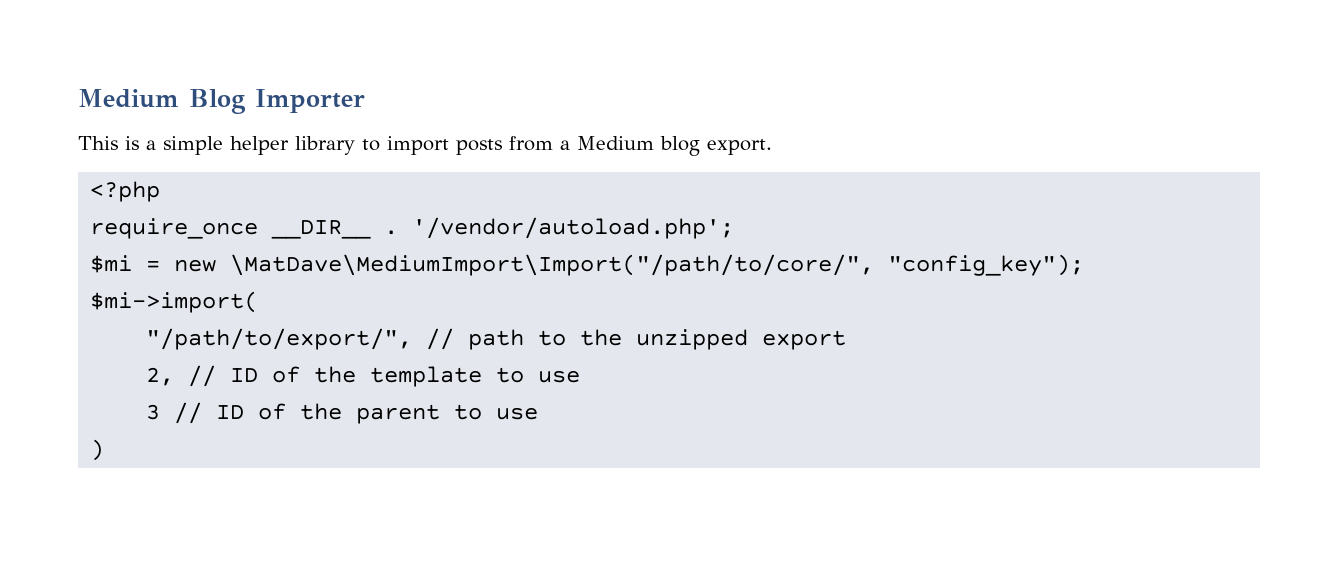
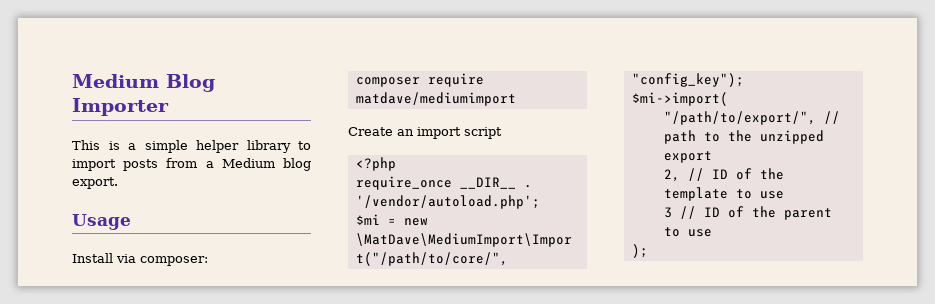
(772, 147) none -> [72,214,131,230] [72,253,208,266] [355,73,484,87] [355,92,516,106] [348,127,502,139] // Usage // Install via composer: // composer require matdave/mediumimport // Create an import script
[90,439,105,461] ) -> [631,244,648,258] );

